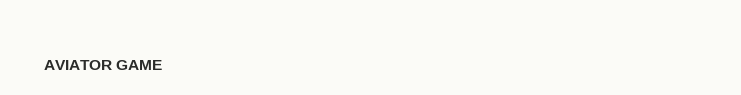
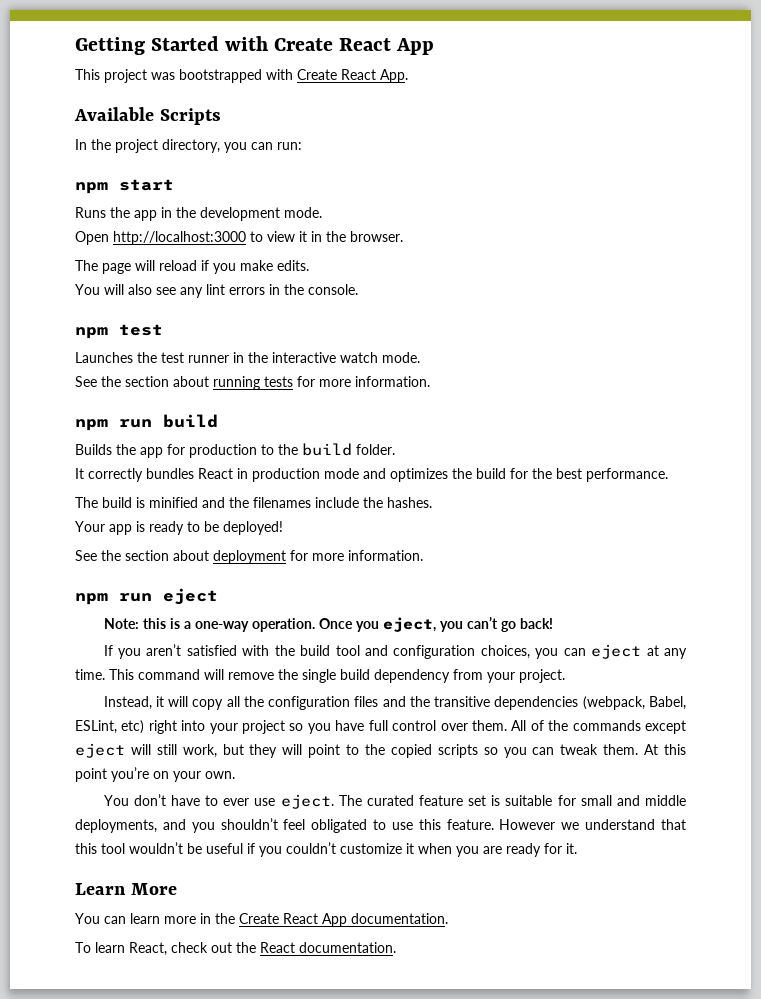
[44,60,163,70] AVIATOR GAME -> [75,36,435,55] [75,69,408,83] [74,107,221,125] [75,139,302,153] [75,179,174,194] [75,207,322,221] [75,231,403,245] [75,260,309,274] [75,284,358,298] [75,324,163,339] [75,352,420,363] [75,376,430,390] [75,414,218,431] [75,443,395,458] [75,468,668,482] [75,497,432,508] [75,521,283,535] [75,550,423,564] [75,588,218,605] [103,616,553,632] [103,644,688,659] [75,669,565,683] [103,696,687,710] [75,720,687,734] [75,743,687,758] [75,767,235,782] [103,794,686,809] [75,818,686,833] [75,842,577,857] [75,883,177,895] [75,913,448,927] [75,942,396,956] Getting Started with Create React App // This project was bootstrapped with Create React App. // Available Scripts // In the project directory, you can run: // npm start // Runs the app in the development mode. // Open http://localhost:3000 to view it in the browser. // The page will reload if you make edits. // You will also see any lint errors in the console. // npm test // Launches the test runner in the interactive watch mode. // See the section about running tests for more information. // npm run build // Builds the app for production to the build folder. // It correctly bundles React in production mode and optimizes the build for the best performance. // The build is minified and the filenames include the hashes. // Your app is ready to be deployed! // See the section about deployment for more information. // npm run eject // Note: this is a one-way operation. Once you eject, you can’t go back! // If you aren’t satisfied with the build tool and configuration choices, you can eject at any time. This command will remove the single build dependency from your project. // Instead, it will copy all the configuration files and the transitive dependencies (webpack, Babel, ESLint, etc) right into your project so you have full control over them. All of the commands except eject will still work, but they will point to the copied scripts so you can tweak them. At this point you’re on your own. // You don’t have to ever use eject. The curated feature set is suitable for small and middle deployments, and you shouldn’t feel obligated to use this feature. However we understand that this tool wouldn’t be useful if you couldn’t customize it when you are ready for it. // Learn More // You can learn more in the Create React App documentation. // To learn React, check out the React documentation.

